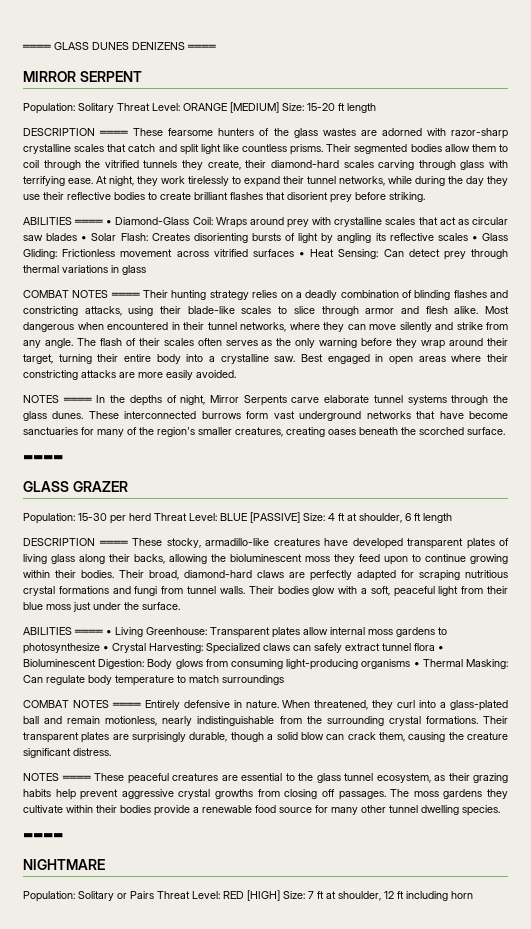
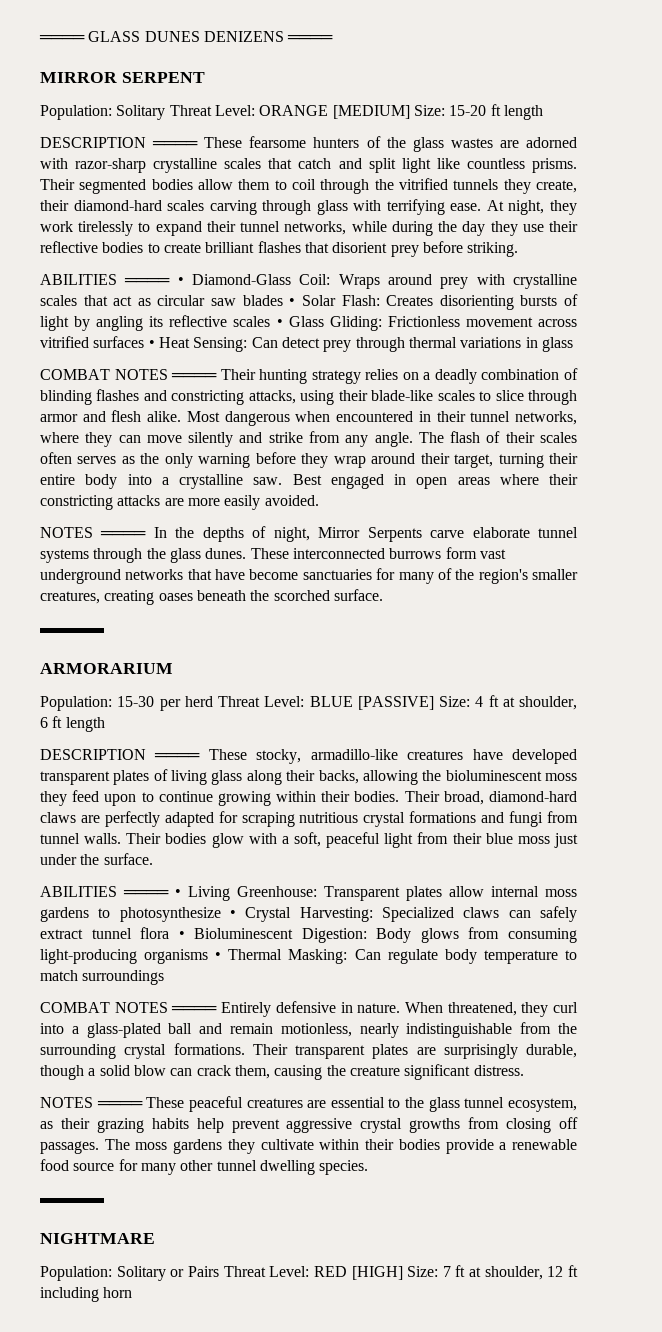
[23,481,128,492] GLASS GRAZER -> [40,663,173,674] ARMORARIUM

